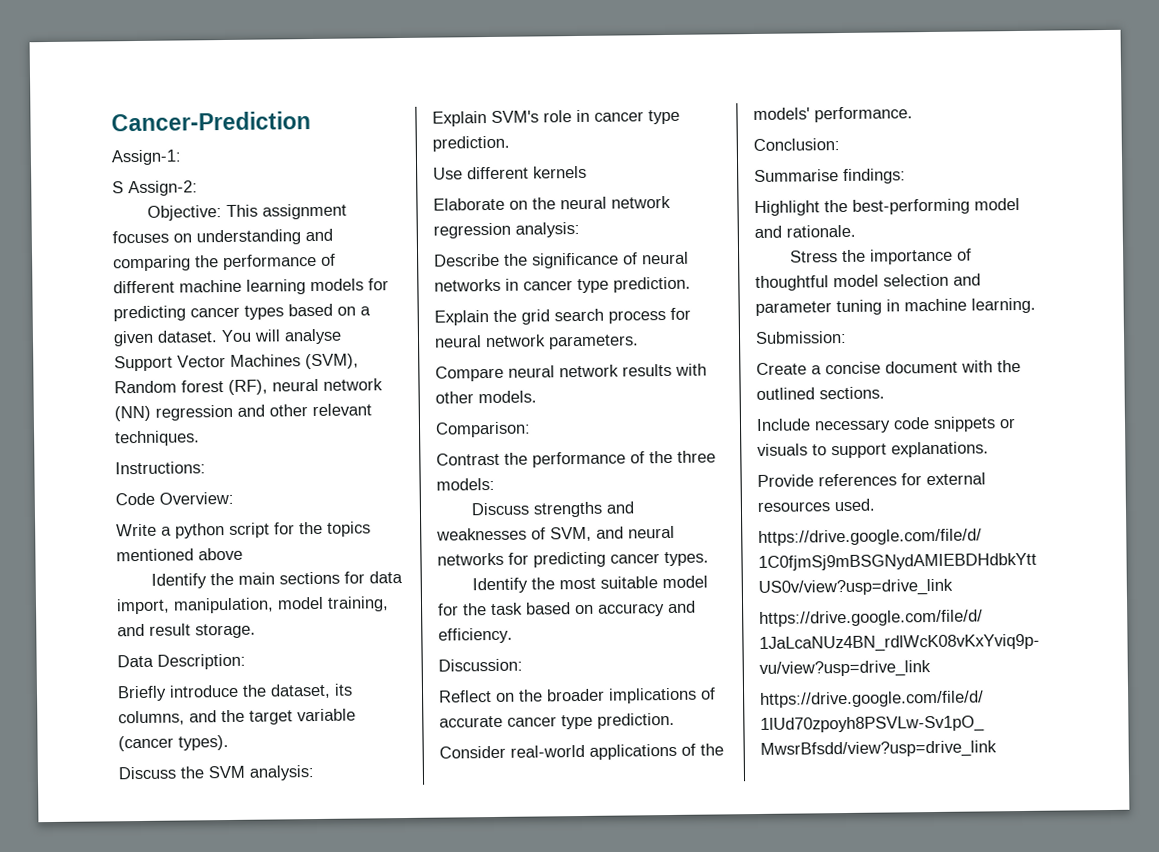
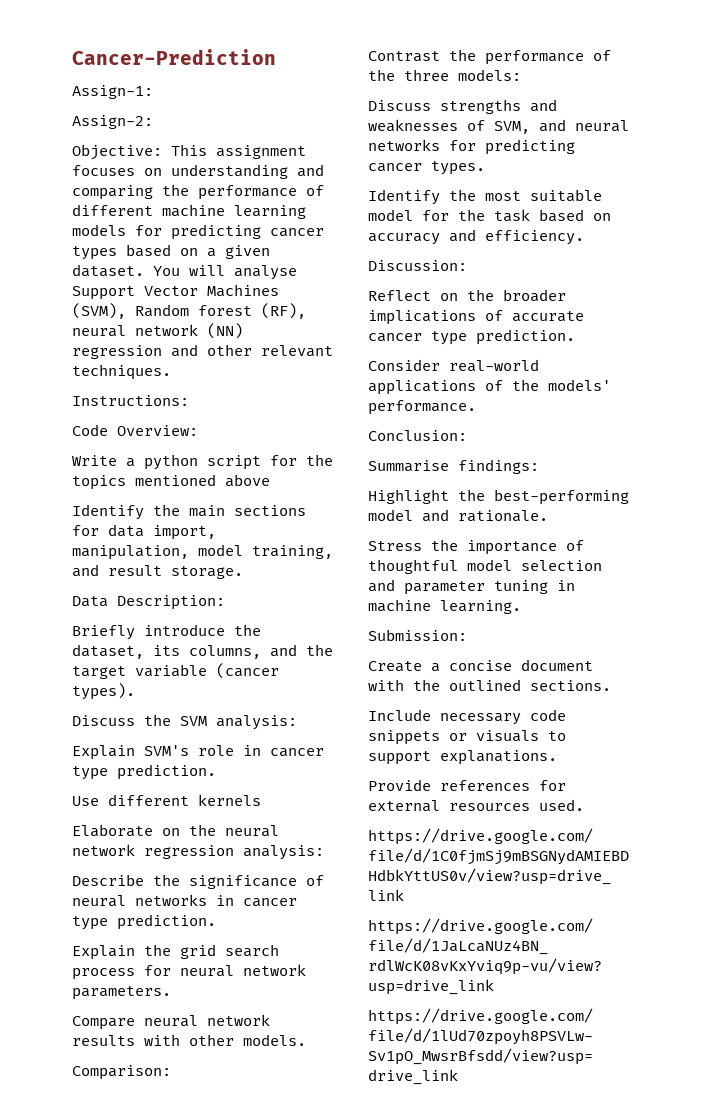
[112,181,124,194] S -> (153, 92) none

